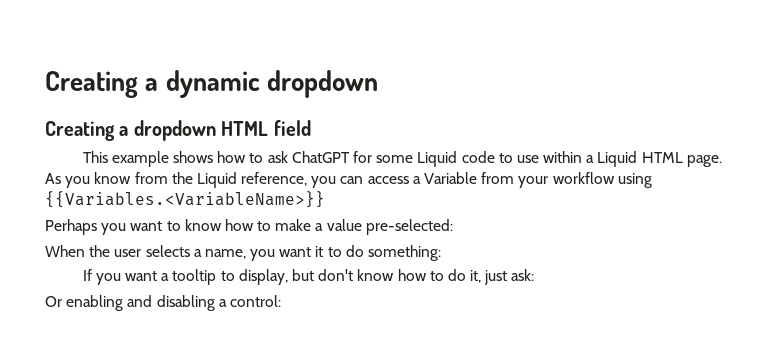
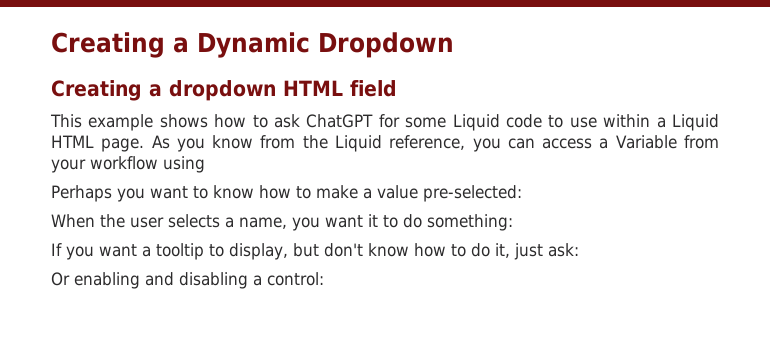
[45,70,378,98] Creating a dynamic dropdown -> [51,32,454,58] Creating a Dynamic Dropdown
[45,191,325,208] {{Variables.<VariableName>}} -> (205, 164) none

